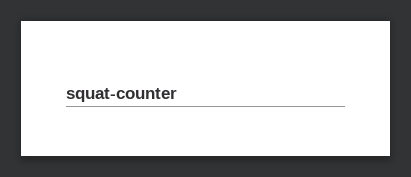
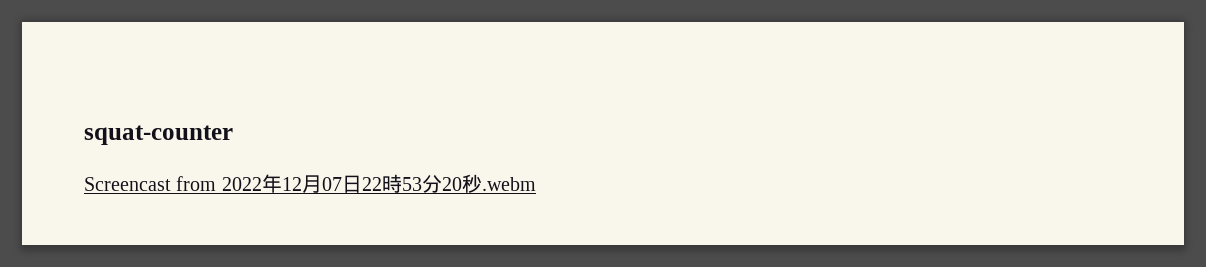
(177, 95) none -> [84,174,536,193] // Screencast from 2022年12月07日22時53分20秒.webm

